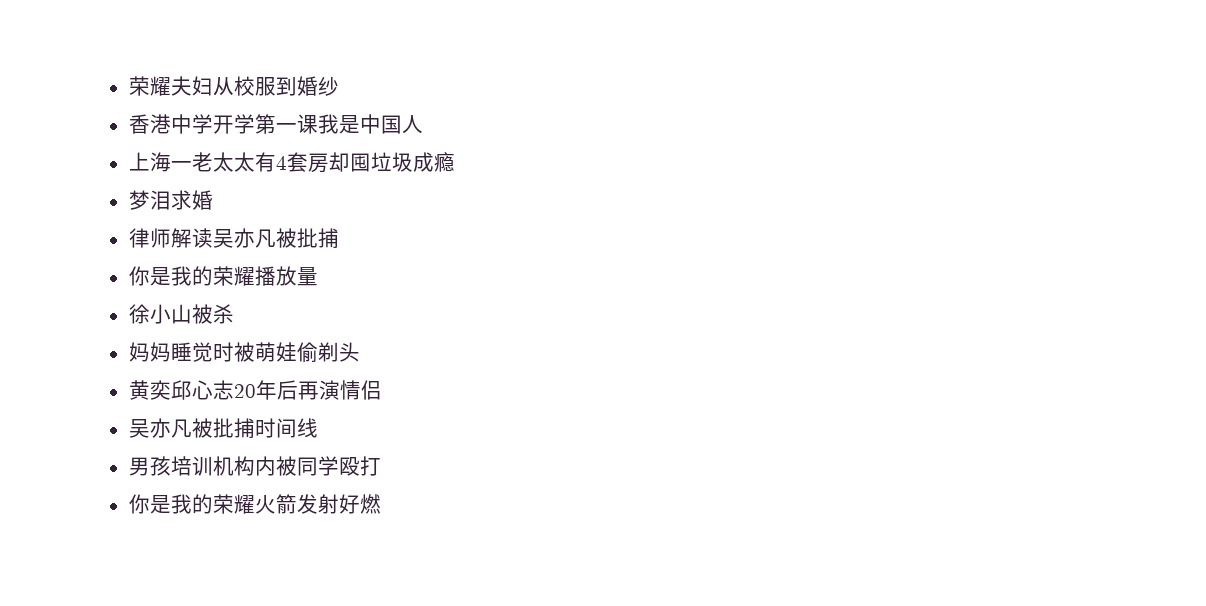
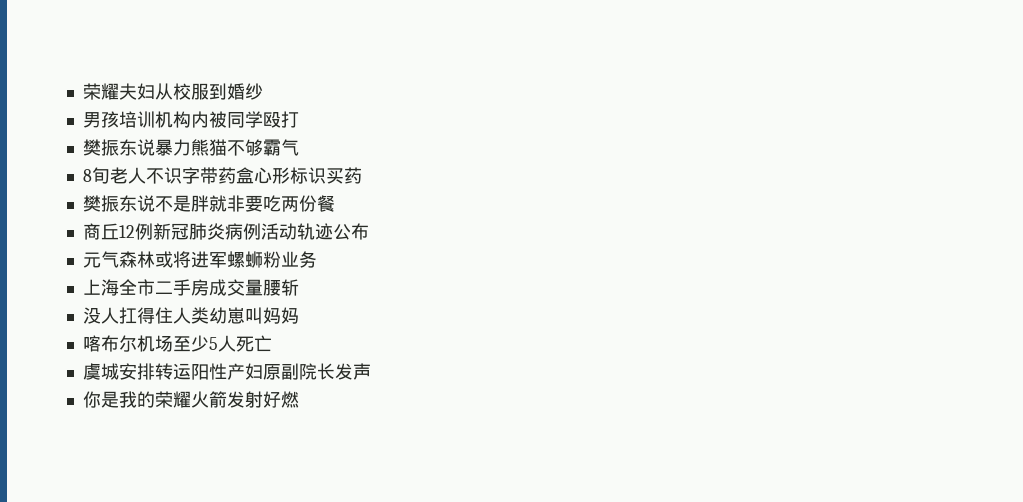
[128,114,423,134] [128,152,455,173] [128,190,213,210] [128,228,339,249] [128,266,318,286] [128,304,234,324] [128,342,360,362] [128,380,382,400] [128,418,318,439] // 香港中学开学第一课我是中国人 // 上海一老太太有4套房却囤垃圾成瘾 // 梦泪求婚 // 律师解读吴亦凡被批捕 // 你是我的荣耀播放量 // 徐小山被杀 // 妈妈睡觉时被萌娃偷剃头 // 黄奕邱心志20年后再演情侣 // 吴亦凡被批捕时间线 -> (263, 91) none
(381, 466) none -> [82,139,299,156] [82,167,362,184] [82,195,335,212] [82,223,369,240] [82,251,317,268] [82,279,299,296] [82,307,299,324] [82,335,272,352] [82,363,371,380] // 樊振东说暴力熊猫不够霸气 // 8旬老人不识字带药盒心形标识买药 // 樊振东说不是胖就非要吃两份餐 // 商丘12例新冠肺炎病例活动轨迹公布 // 元气森林或将进军螺蛳粉业务 // 上海全市二手房成交量腰斩 // 没人扛得住人类幼崽叫妈妈 // 喀布尔机场至少5人死亡 // 虞城安排转运阳性产妇原副院长发声

